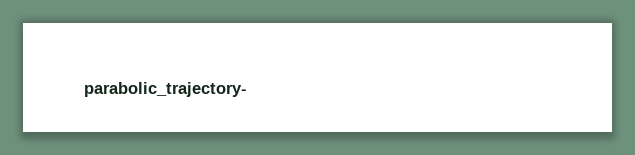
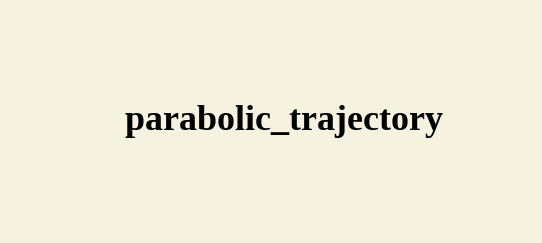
[84,82,247,97] parabolic_trajectory- -> [125,105,443,138] parabolic_trajectory

